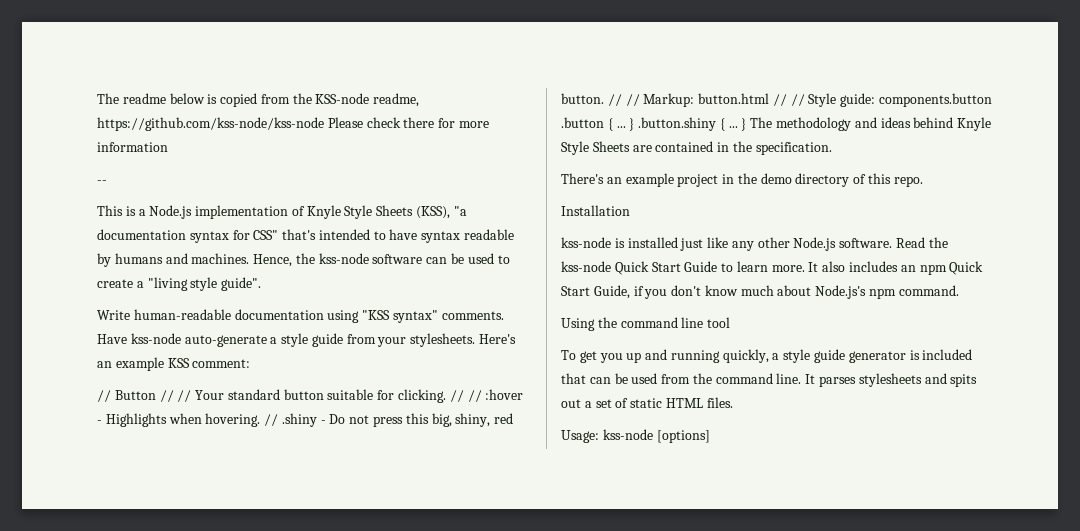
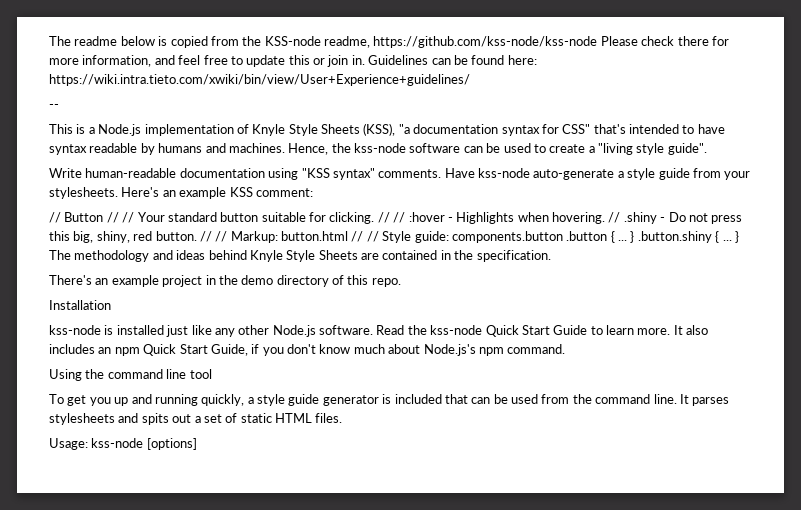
[97,142,168,152] information -> [82,55,537,67] [49,74,470,86] information, and feel free to update this or join in. Guidelines can be found here: https://wiki.intra.tieto.com/xwiki/bin/view/User+Experience+guidelines/

